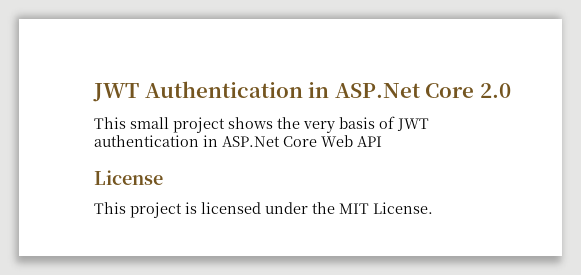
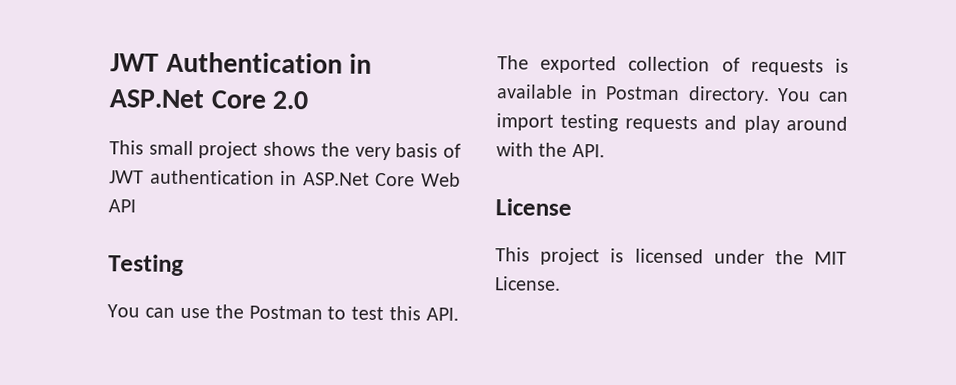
(382, 141) none -> [108,254,184,276] [107,304,459,321] [497,55,849,76] [496,84,849,104] [496,113,848,134] [496,142,605,158] // Testing // You can use the Postman to test this API. The exported collection of requests is available in Postman directory. You can import testing requests and play around with the API.

